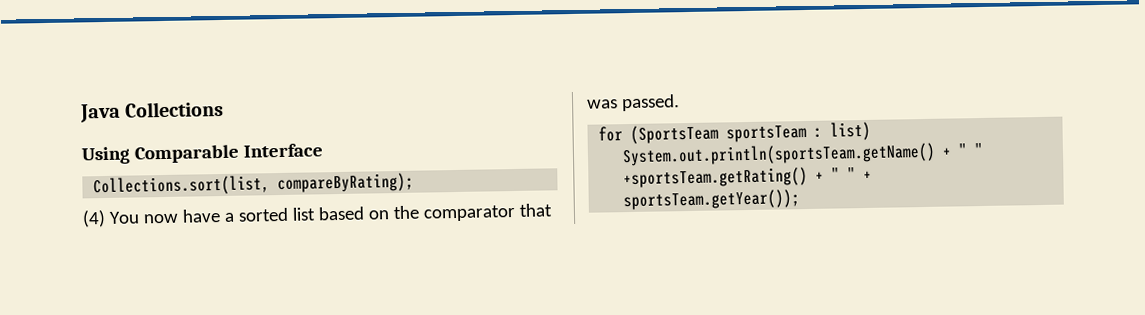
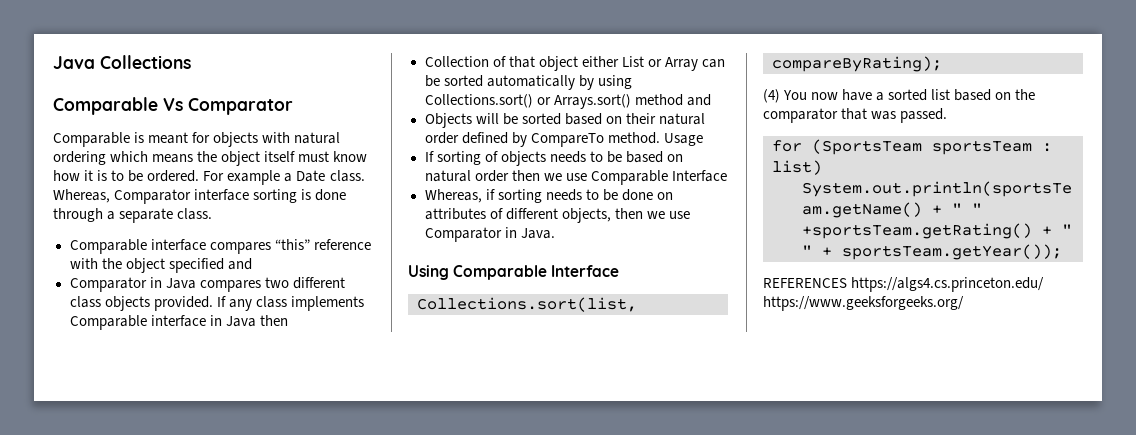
(225, 109) none -> [53,97,293,115] [53,132,341,147] [53,151,368,166] [53,170,365,185] [53,189,347,204] [53,208,213,223] [69,239,371,254] [69,258,252,273] [69,277,345,292] [69,296,364,311] [69,315,288,330] [424,56,725,71] [424,75,632,90] [424,94,711,109] [424,113,705,128] [424,132,703,147] [424,151,683,166] [424,170,727,185] [424,189,673,203] [424,208,690,223] [424,227,555,242] // Comparable Vs Comparator // Comparable is meant for objects with natural ordering which means the object itself must know how it is to be ordered. For example a Date class. Whereas, Comparator interface sorting is done through a separate class. // Comparable interface compares “this” reference with the object specified and // Comparator in Java compares two different class objects provided. If any class implements Comparable interface in Java then // Collection of that object either List or Array can be sorted automatically by using Collections.sort() or Arrays.sort() method and // Objects will be sorted based on their natural order defined by CompareTo method. Usage // If sorting of objects needs to be based on natural order then we use Comparable Interface // Whereas, if sorting needs to be done on attributes of different objects, then we use Comparator in Java.
(801, 200) none -> [763,277,1045,292] [763,296,964,311] // REFERENCES https://algs4.cs.princeton.edu/ https://www.geeksforgeeks.org/

